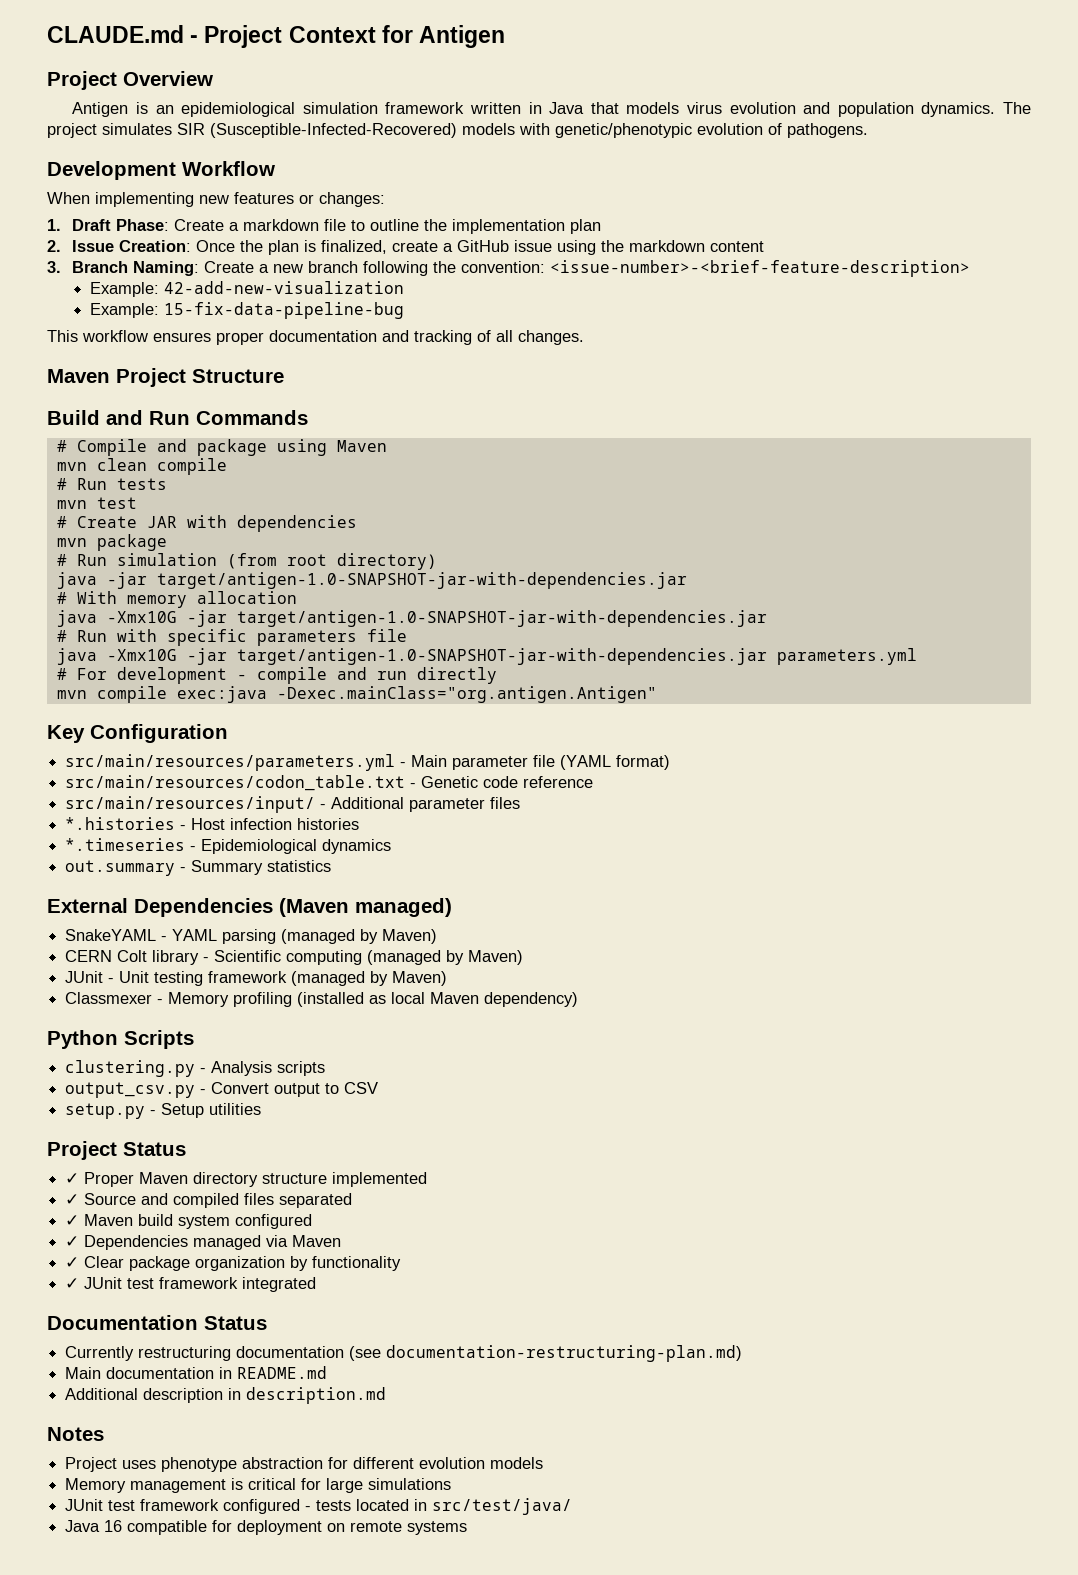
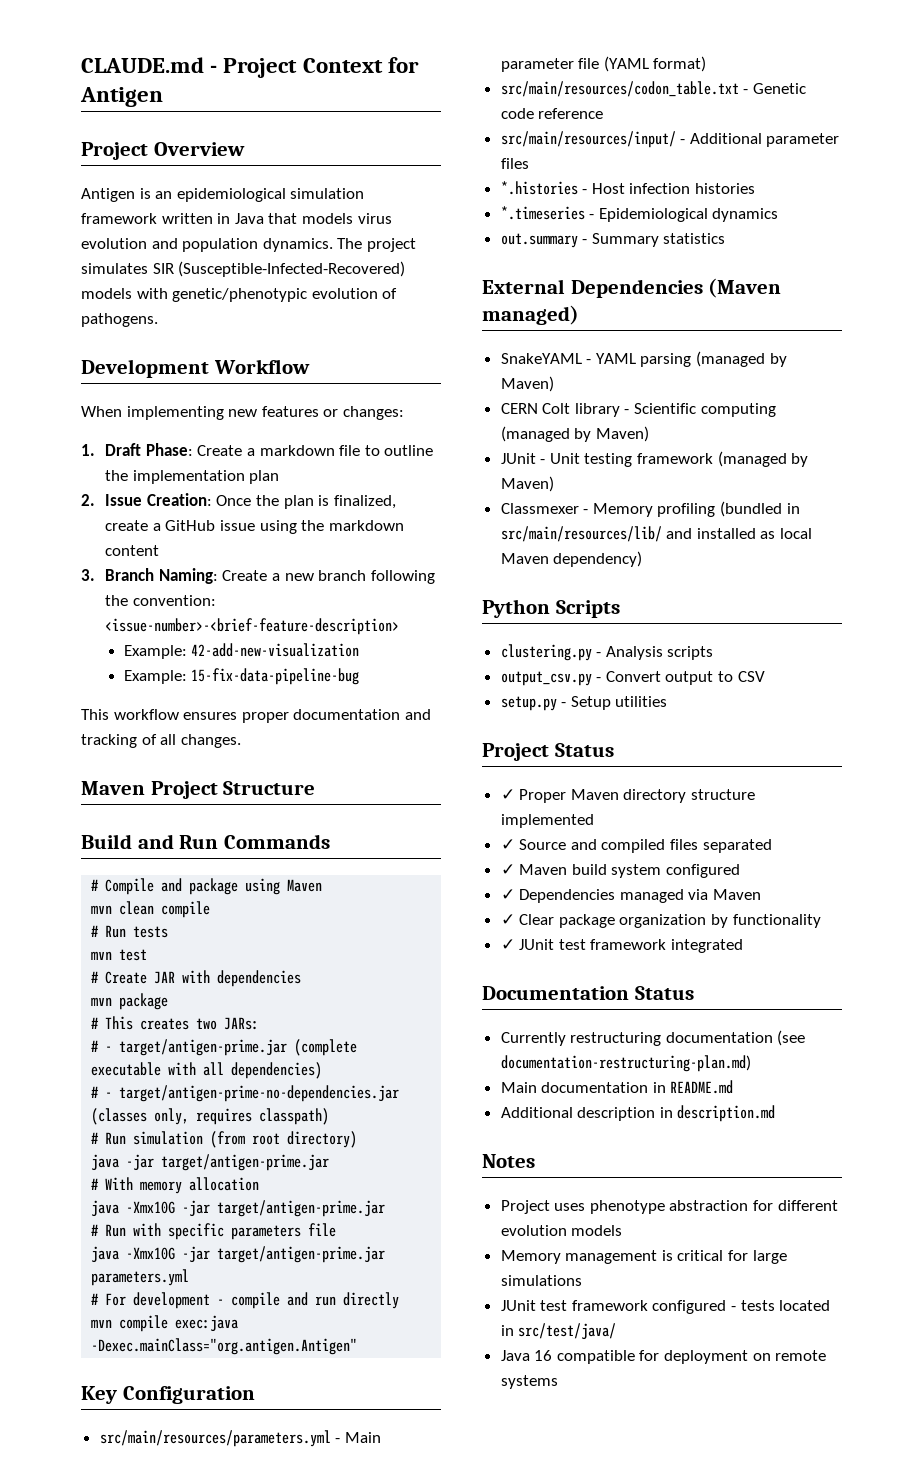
(167, 542) none -> [91,1016,260,1030] [91,1039,358,1056] [91,1062,323,1079] [91,1085,400,1102] [91,1108,330,1125] // # This creates two JARs: // # - target/antigen-prime.jar (complete executable with all dependencies) // # - target/antigen-prime-no-dependencies.jar (classes only, requires classpath)
[156,572,687,589] target/antigen-1.0-SNAPSHOT-jar-with-dependencies.jar -> [161,1154,330,1171] target/antigen-prime.jar
[236,610,767,627] target/antigen-1.0-SNAPSHOT-jar-with-dependencies.jar -> [217,1200,386,1217] target/antigen-prime.jar
[236,648,767,665] target/antigen-1.0-SNAPSHOT-jar-with-dependencies.jar -> [217,1246,386,1263] target/antigen-prime.jar
[297,992,365,1007] (installed -> [720,501,800,517] [500,526,756,542] (bundled in src/main/resources/lib/ and installed

